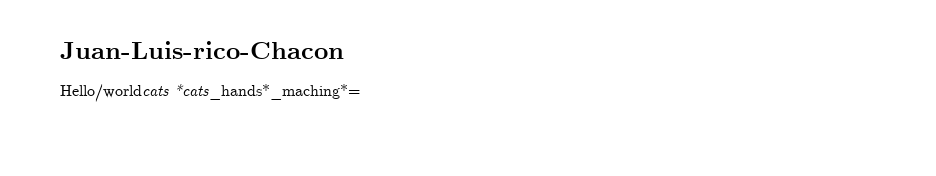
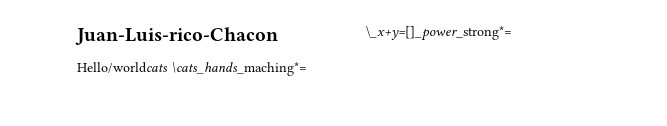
[174,84,360,100] *cats_hands*_maching*= -> [171,62,307,76] [366,25,512,41] \cats_hands_maching*= \_x+y=[]_power_strong*=

